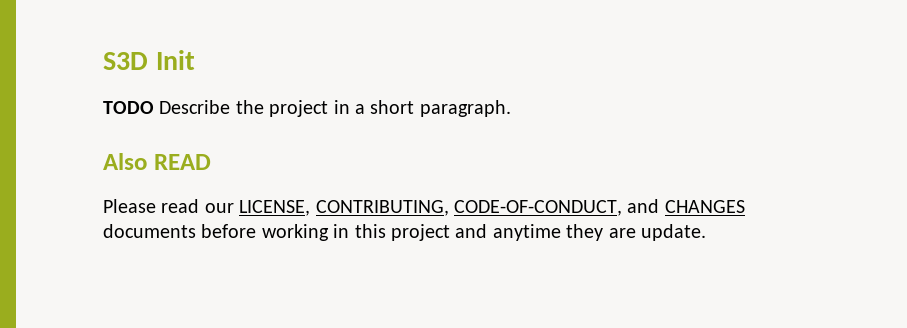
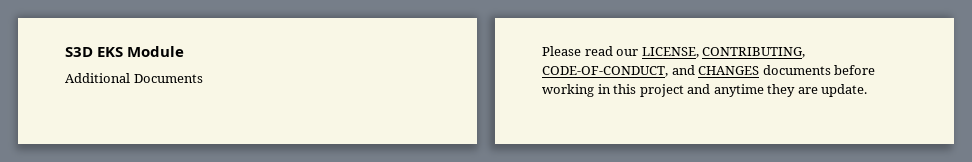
[155,50,195,70] [103,100,511,117] [103,153,211,170] Init // TODO Describe the project in a short paragraph. // Also READ -> [97,46,185,57] [65,73,203,83] EKS Module // Additional Documents

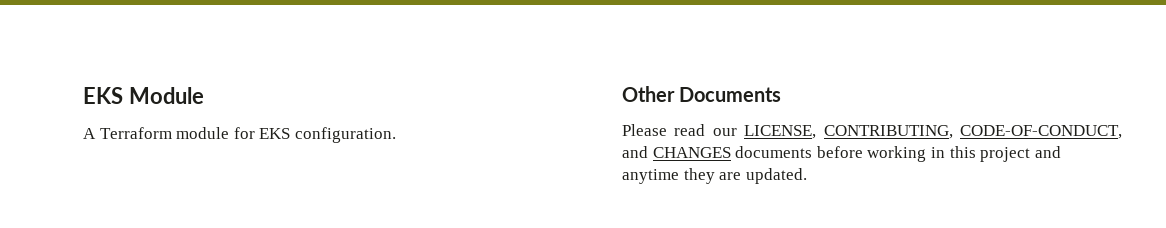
[65,47,93,57] S3D -> (83, 95) none
[65,73,130,83] Additional -> [83,127,396,143] [622,86,675,102] A Terraform module for EKS configuration. // Other
[821,84,868,97] update. -> [745,168,807,184] updated.

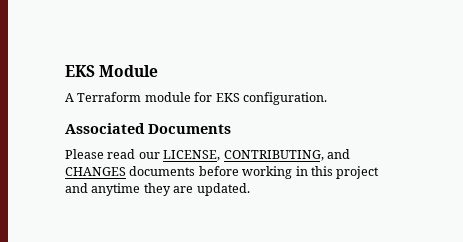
[622,86,675,102] Other -> [65,123,145,134] Associated
[960,125,1122,139] CODE-OF-CONDUCT, -> (324, 155) none

